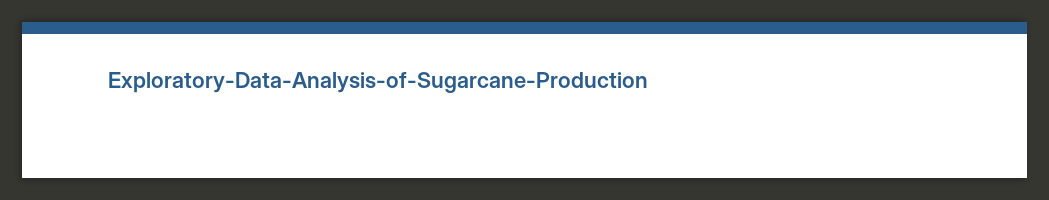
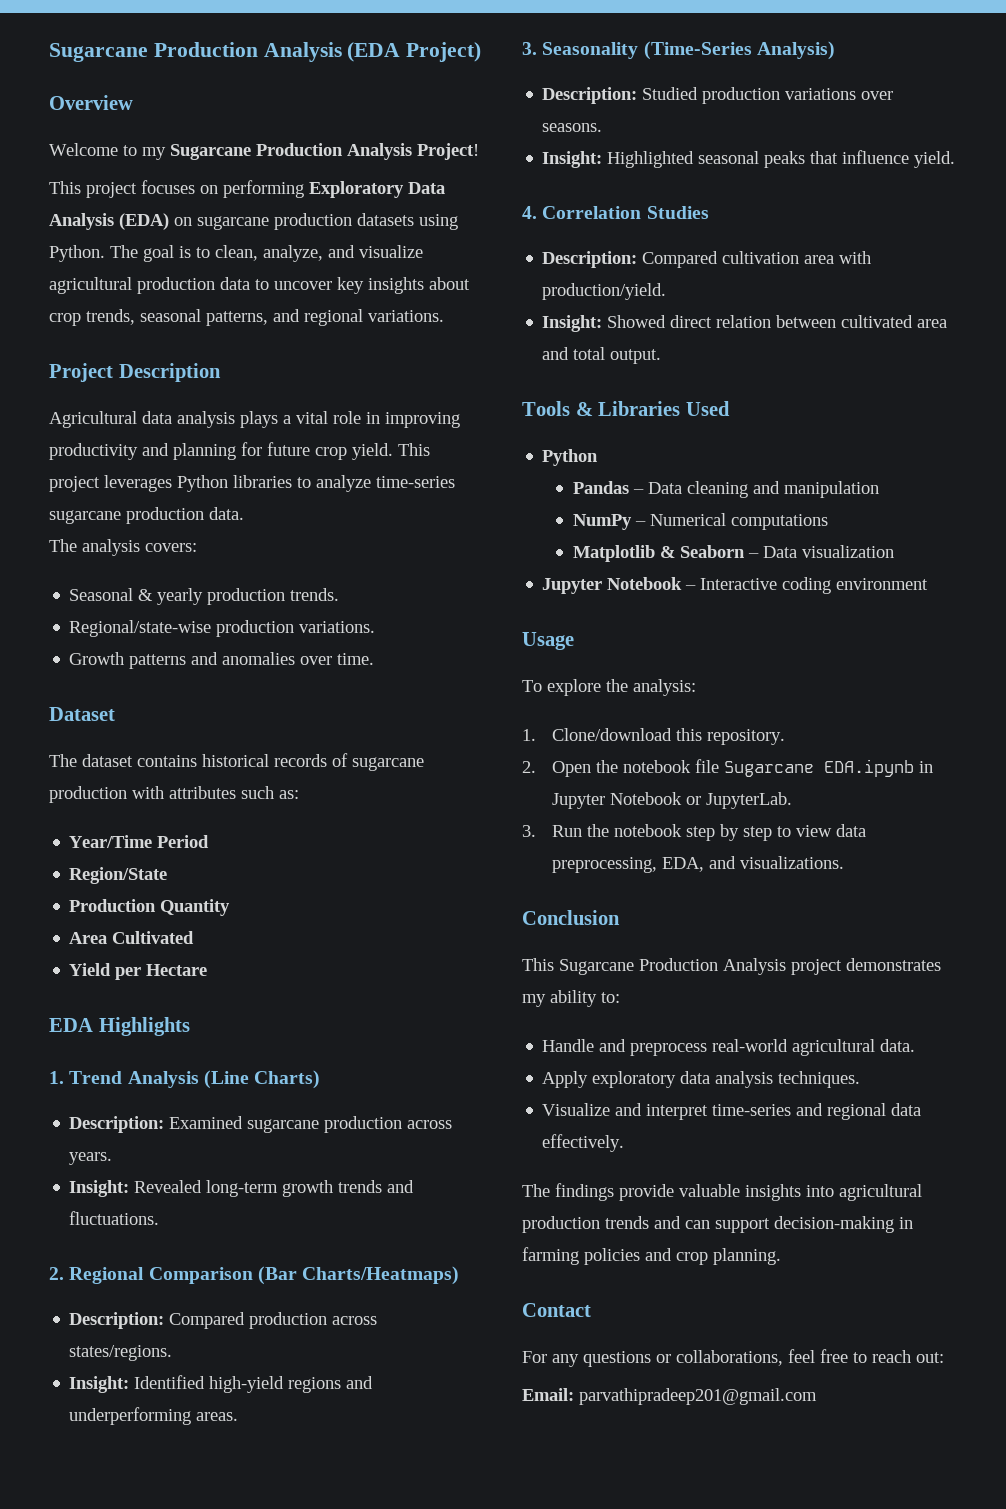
[108,72,648,93] Exploratory-Data-Analysis-of-Sugarcane-Production -> [49,42,482,62] [49,95,133,110] [49,143,479,160] [49,180,445,198] [49,213,458,230] [49,245,423,262] [49,277,470,294] [49,309,444,326] [49,363,221,382] [49,411,460,428] [49,442,430,460] [49,475,455,492] [49,507,244,524] [49,539,197,556] [69,588,340,605] [69,620,376,637] [69,652,375,669] [49,707,115,721] [49,753,424,771] [49,786,299,803] [69,835,210,848] [69,867,168,884] [69,899,231,916] [69,931,195,944] [69,963,208,980] [49,1017,190,1036] [49,1070,321,1089] [69,1116,453,1133] [69,1152,113,1165] [69,1180,415,1197] [69,1211,160,1225] [49,1266,460,1285] [69,1312,378,1329] [69,1345,173,1361] [69,1375,374,1393] [69,1407,239,1425] [522,41,835,60] [542,87,894,104] [542,123,603,132] [542,150,956,168] [522,206,709,219] [542,251,872,268] [542,283,667,300] [542,315,948,332] [542,347,662,364] [522,401,730,416] [542,449,599,466] [572,481,879,498] [572,513,828,530] [572,545,894,562] [542,577,929,594] [522,632,574,650] [522,679,696,696] [522,728,786,745] [522,759,934,777] [552,792,793,809] [522,824,867,841] [552,856,845,873] [522,910,620,925] [522,958,941,975] [522,990,620,1007] [542,1039,916,1056] [542,1071,861,1088] [542,1103,922,1120] [542,1134,625,1152] [522,1183,922,1201] [522,1216,913,1233] [522,1247,781,1265] [522,1303,591,1317] [522,1349,944,1367] [522,1388,817,1405] Sugarcane Production Analysis (EDA Project) // Overview // Welcome to my Sugarcane Production Analysis Project! // This project focuses on performing Exploratory Data Analysis (EDA) on sugarcane production datasets using Python. The goal is to clean, analyze, and visualize agricultural production data to uncover key insights about crop trends, seasonal patterns, and regional variations. // Project Description // Agricultural data analysis plays a vital role in improving productivity and planning for future crop yield. This project leverages Python libraries to analyze time-series sugarcane production data. // The analysis covers: // Seasonal & yearly production trends. // Regional/state-wise production variations. // Growth patterns and anomalies over time. // Dataset // The dataset contains historical records of sugarcane production with attributes such as: // Year/Time Period // Region/State // Production Quantity // Area Cultivated // Yield per Hectare // EDA Highlights // 1. Trend Analysis (Line Charts) // Description: Examined sugarcane production across years. // Insight: Revealed long-term growth trends and fluctuations. // 2. Regional Comparison (Bar Charts/Heatmaps) // Description: Compared production across states/regions. // Insight: Identified high-yield regions and underperforming areas. // 3. Seasonality (Time-Series Analysis) // Description: Studied production variations over seasons. // Insight: Highlighted seasonal peaks that influence yield. // 4. Correlation Studies // Description: Compared cultivation area with production/yield. // Insight: Showed direct relation between cultivated area and total output. // Tools & Libraries Used // Python // Pandas – Data cleaning and manipulation // NumPy – Numerical computations // Matplotlib & Seaborn – Data visualization // Jupyter Notebook – Interactive coding environment // Usage // To explore the analysis: // 1. Clone/download this repository. // 2. Open the notebook file Sugarcane EDA.ipynb in Jupyter Notebook or JupyterLab. // 3. Run the notebook step by step to view data preprocessing, EDA, and visualizations. // Conclusion // This Sugarcane Production Analysis project demonstrates my ability to: // Handle and preprocess real-world agricultural data. // Apply exploratory data analysis techniques. // Visualize and interpret time-series and regional data effectively. // The findings provide valuable insights into agricultural production trends and can support decision-making in farming policies and crop planning. // Contact // For any questions or collaborations, feel free to reach out: // Email: parvathipradeep201@gmail.com

